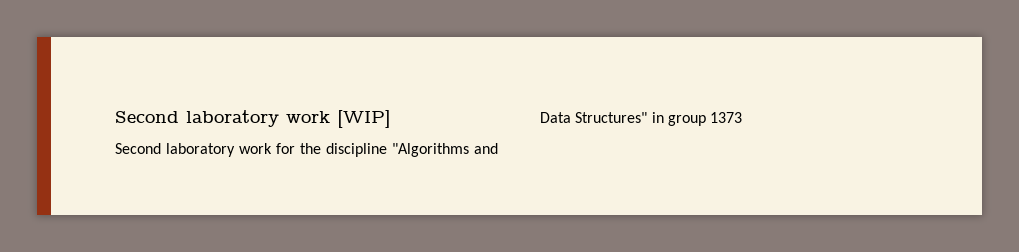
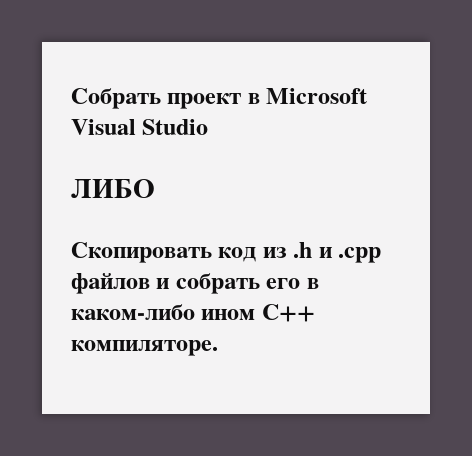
[115,110,391,128] [115,143,498,157] [540,112,743,126] Second laboratory work [WIP] // Second laboratory work for the discipline "Algorithms and Data Structures" in group 1373 -> [71,88,368,109] [71,119,209,135] [71,179,155,198] [71,242,382,263] [71,273,319,294] [71,304,315,322] [71,340,218,356] Собрать проект в Microsoft Visual Studio // ЛИБО // Скопировать код из .h и .cpp файлов и собрать его в каком-либо ином C++ компиляторе.

